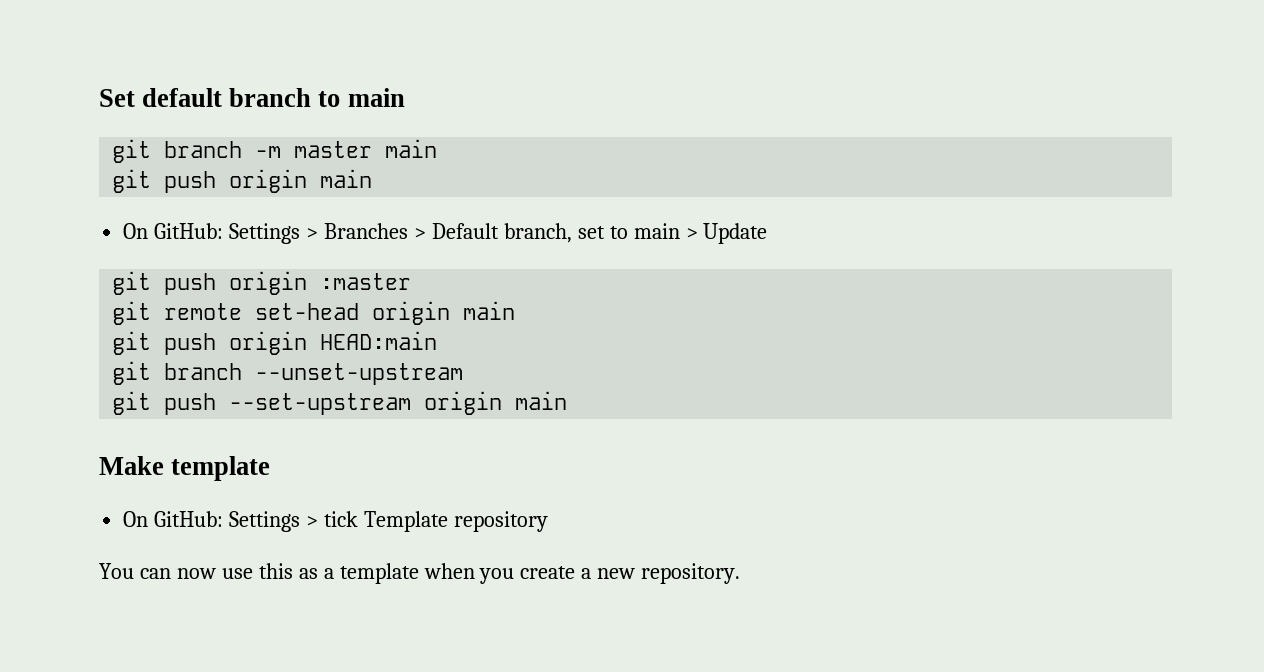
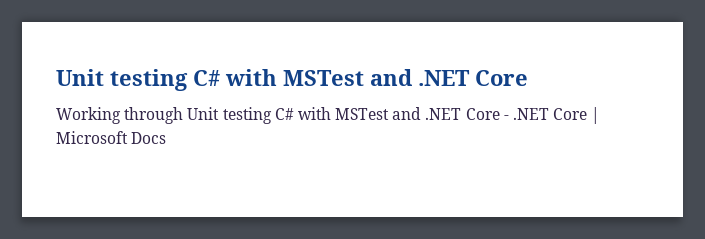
[99,88,405,107] [112,139,438,163] [112,169,373,193] [123,223,768,244] [112,271,412,295] [112,301,516,325] [112,331,438,355] [112,361,464,385] [112,391,568,415] [99,456,271,481] [123,511,548,532] [99,563,741,584] Set default branch to main // git branch -m master main // git push origin main // On GitHub: Settings > Branches > Default branch, set to main > Update // git push origin :master // git remote set-head origin main // git push origin HEAD:main // git branch --unset-upstream // git push --set-upstream origin main // Make template // On GitHub: Settings > tick Template repository // You can now use this as a template when you create a new repository. -> [56,69,528,91] [56,107,601,124] [56,131,167,144] Unit testing C# with MSTest and .NET Core // Working through Unit testing C# with MSTest and .NET Core - .NET Core | Microsoft Docs

